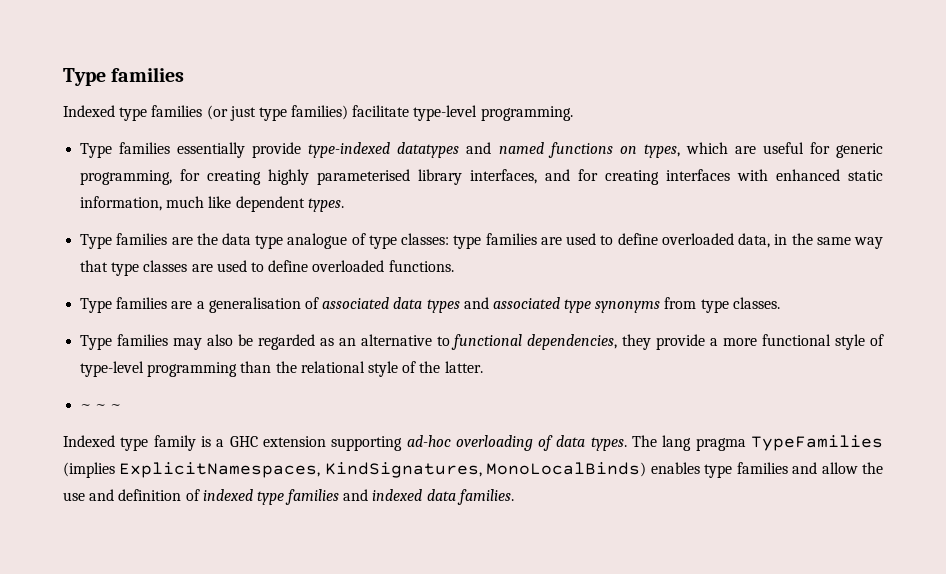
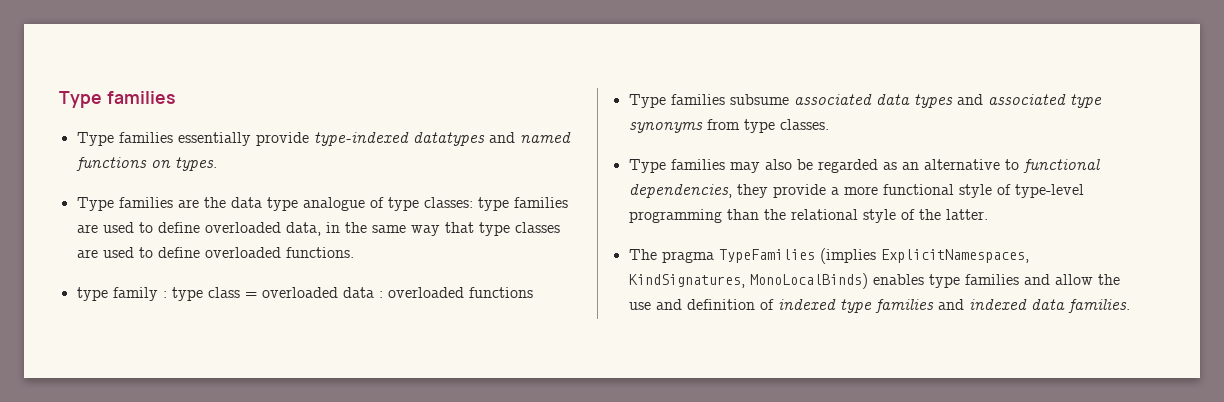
[63,67,185,86] [63,105,573,121] Type families // Indexed type families (or just type families) facilitate type-level programming. -> [59,91,175,108] Type families
[643,142,883,158] [80,169,884,185] [80,196,305,212] types, which are useful for generic programming, for creating highly parameterised library interfaces, and for creating interfaces with enhanced static information, much like dependent -> (171, 164) none
[80,297,319,313] Type families are a generalisation of -> [76,287,533,301] [628,94,789,108] type family : type class = overloaded data : overloaded functions // Type families subsume
[80,404,122,410] [63,435,692,451] ~ ~ ~ // Indexed type family is a GHC extension supporting ad-hoc overloading of data types. The lang -> [628,249,657,260] The

